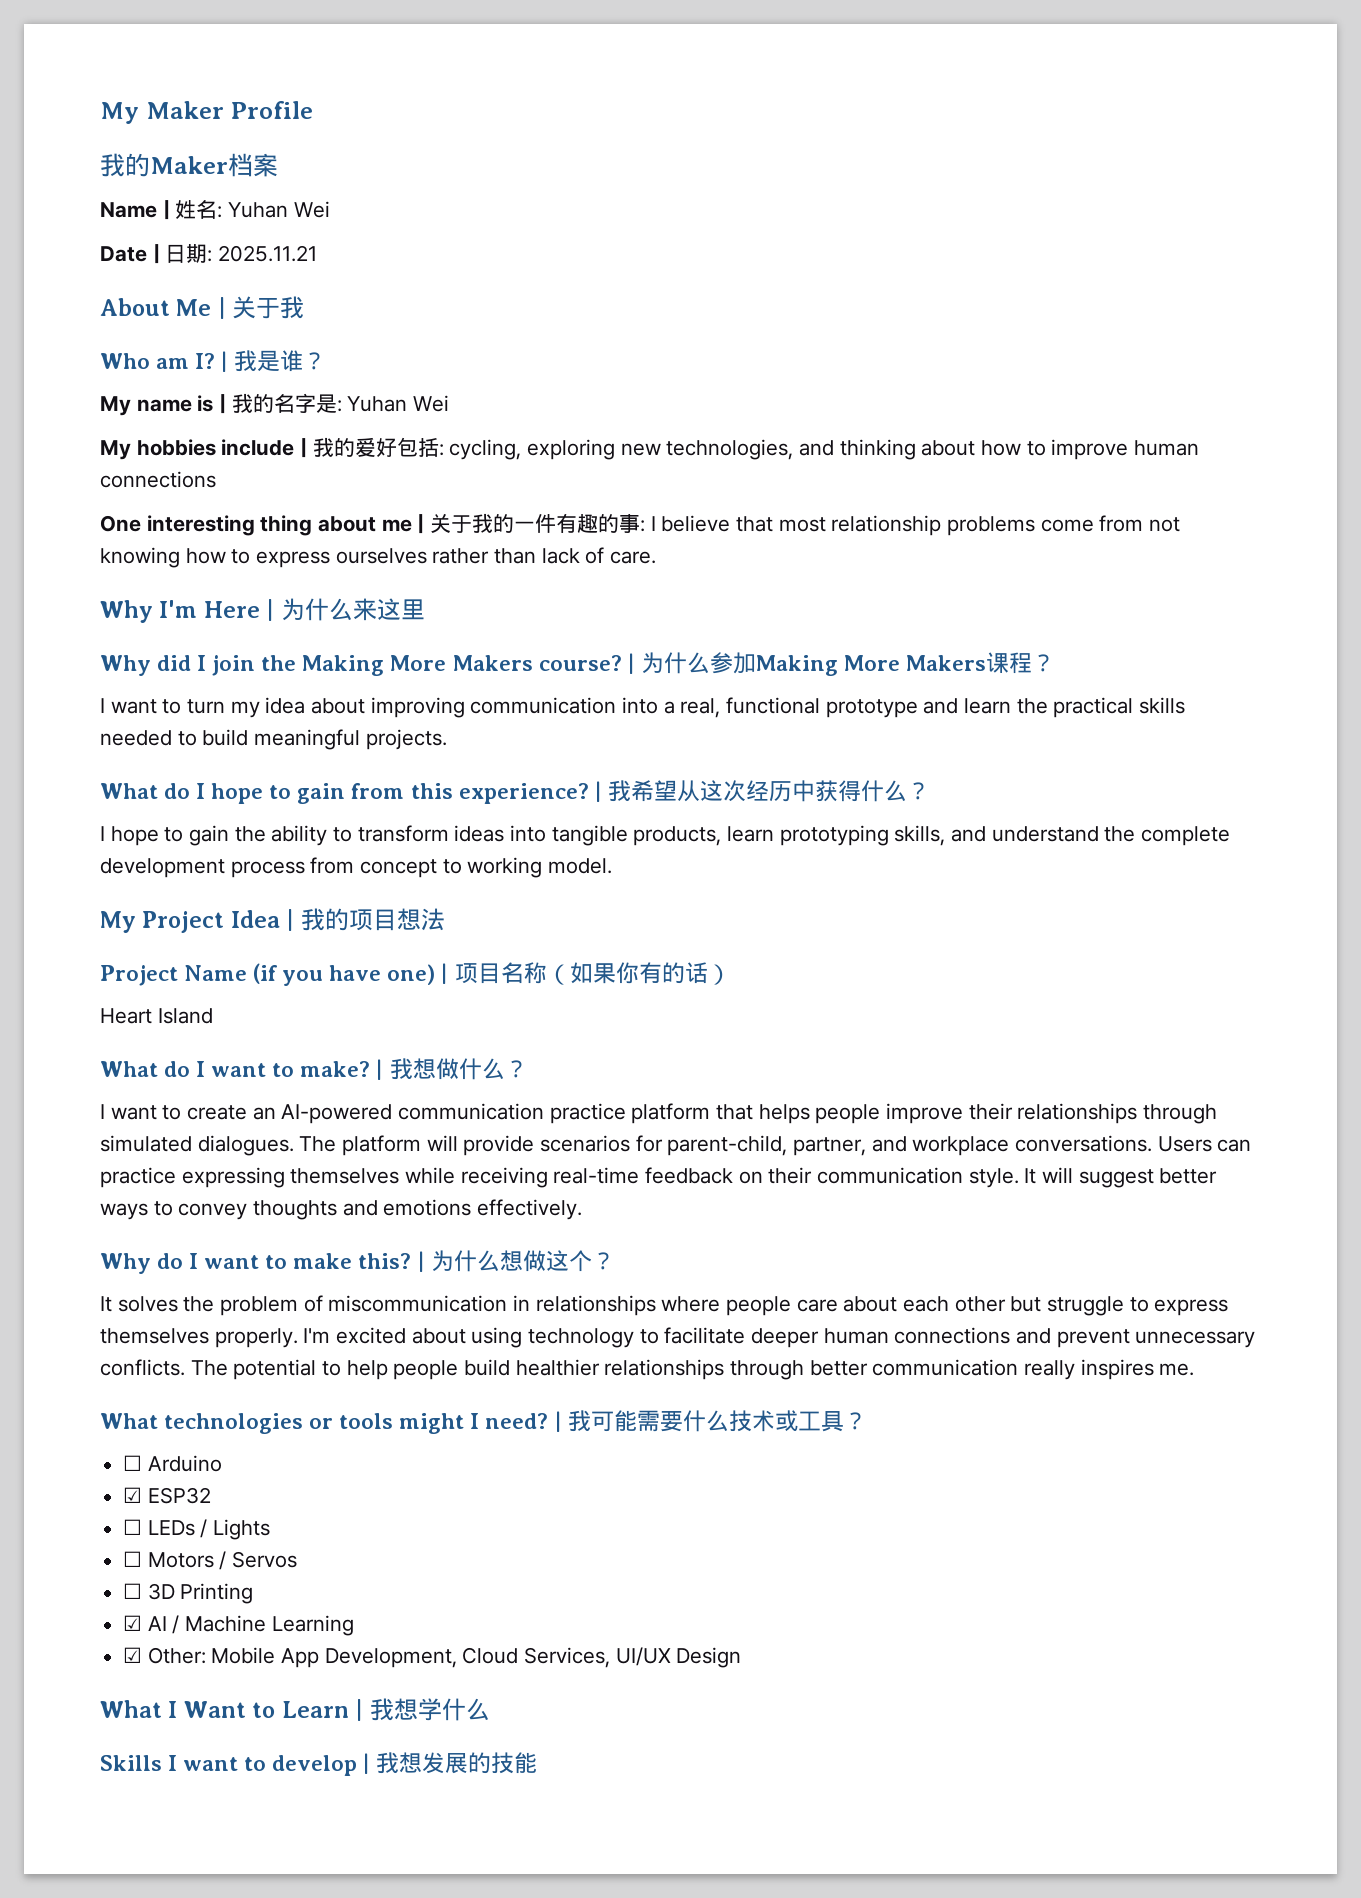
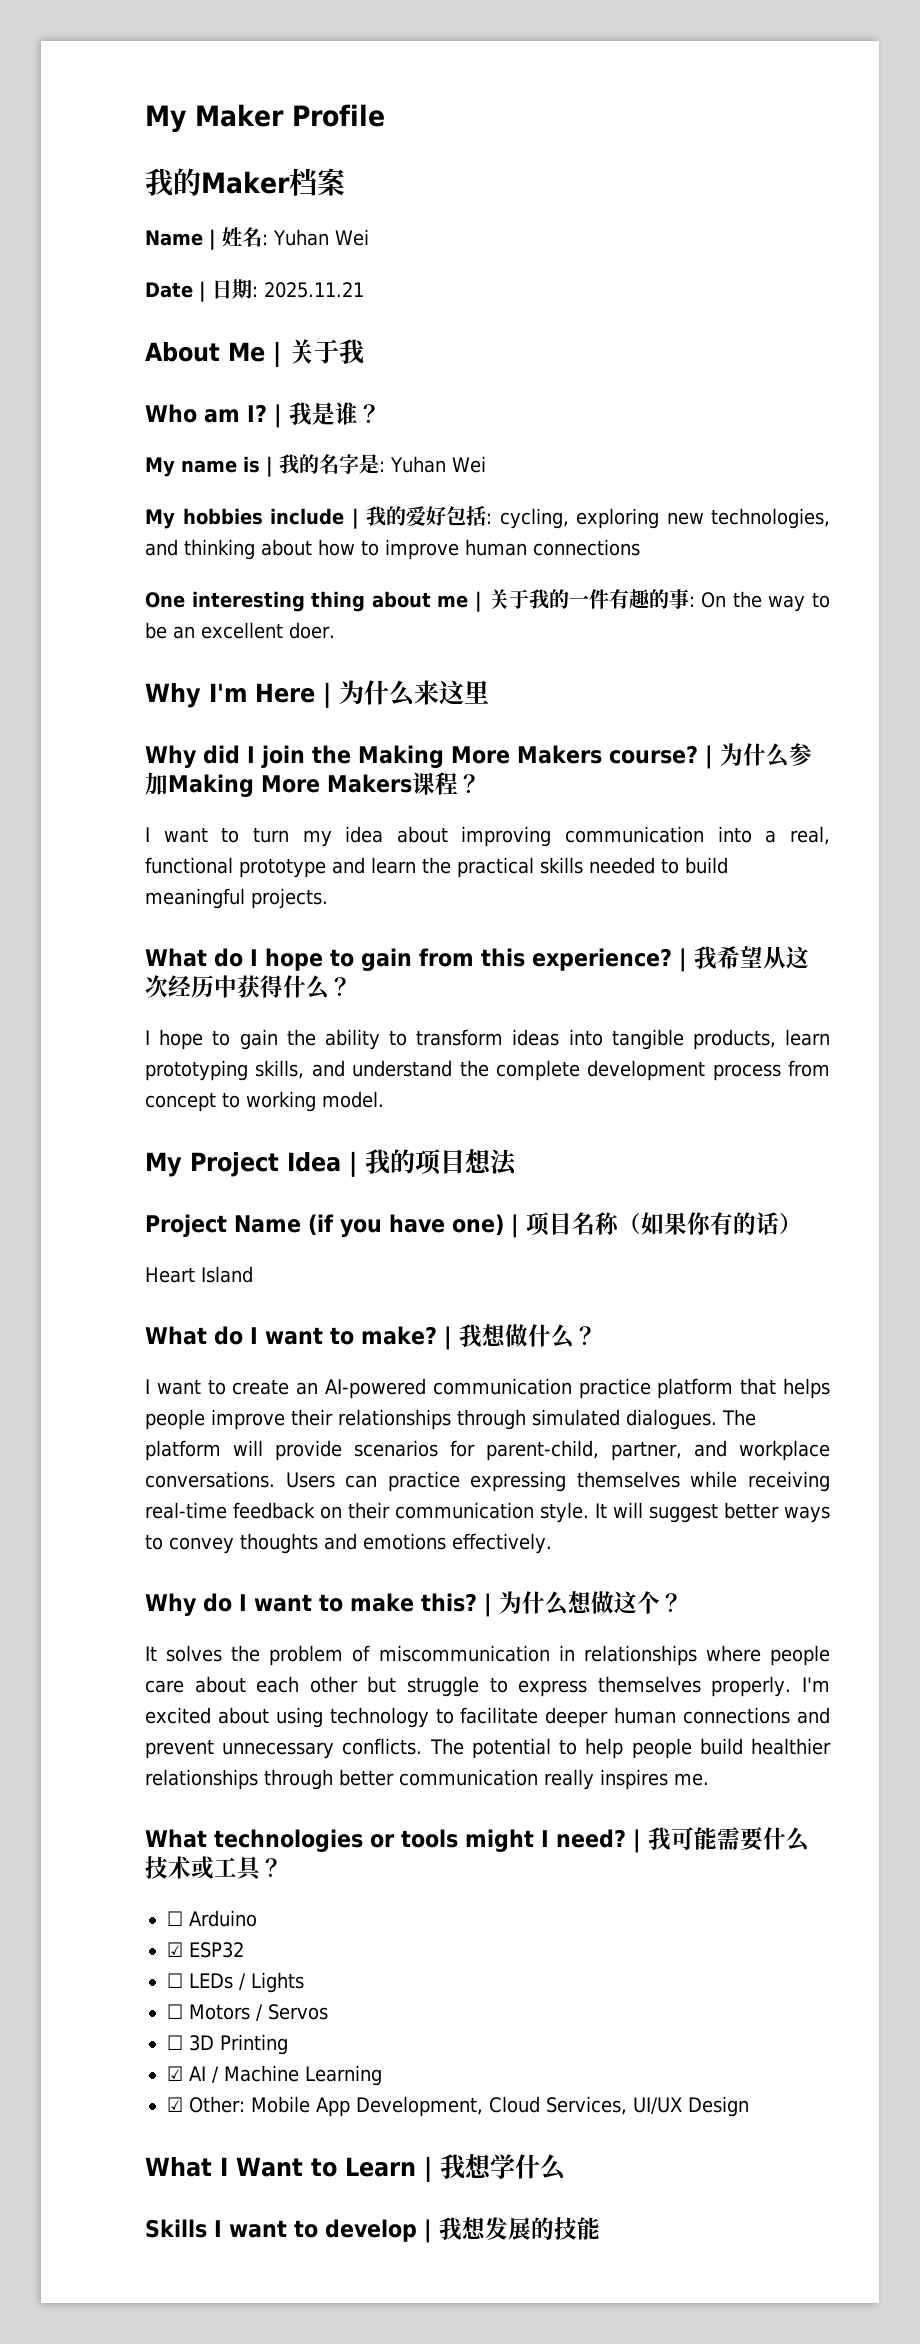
[650,515,1181,536] [100,547,657,568] I believe that most relationship problems come from not knowing how to express ourselves rather than lack of care. -> [701,591,831,612] [145,622,335,639] On the way to be an excellent doer.

